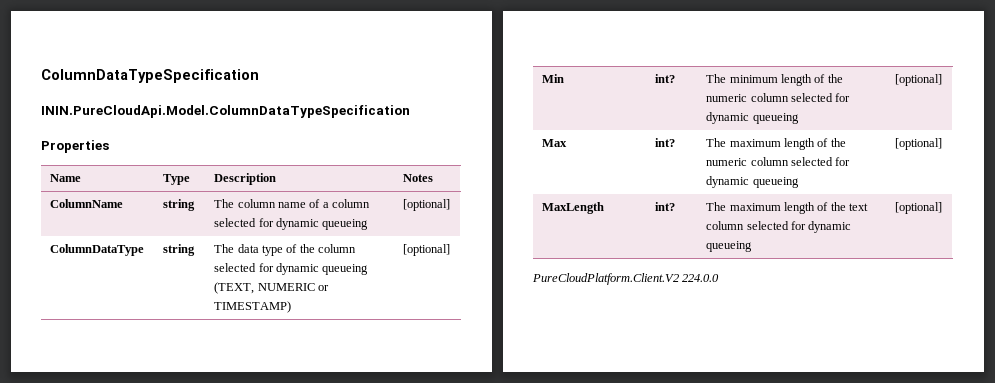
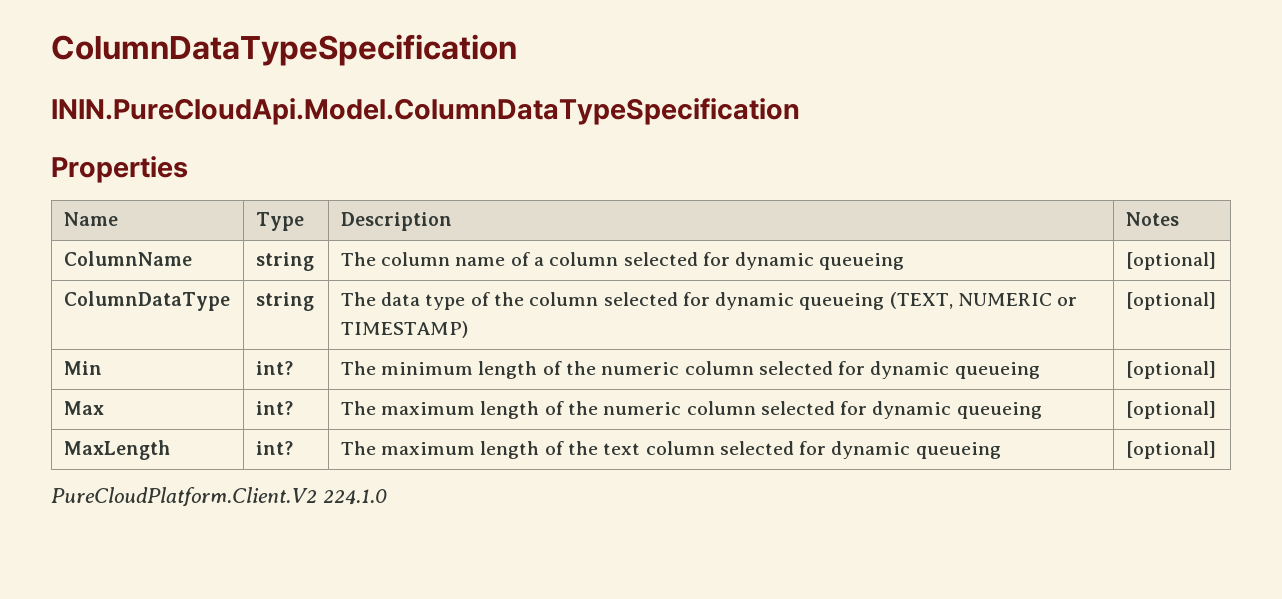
[682,274,720,282] 224.0.0 -> [322,489,387,505] 224.1.0

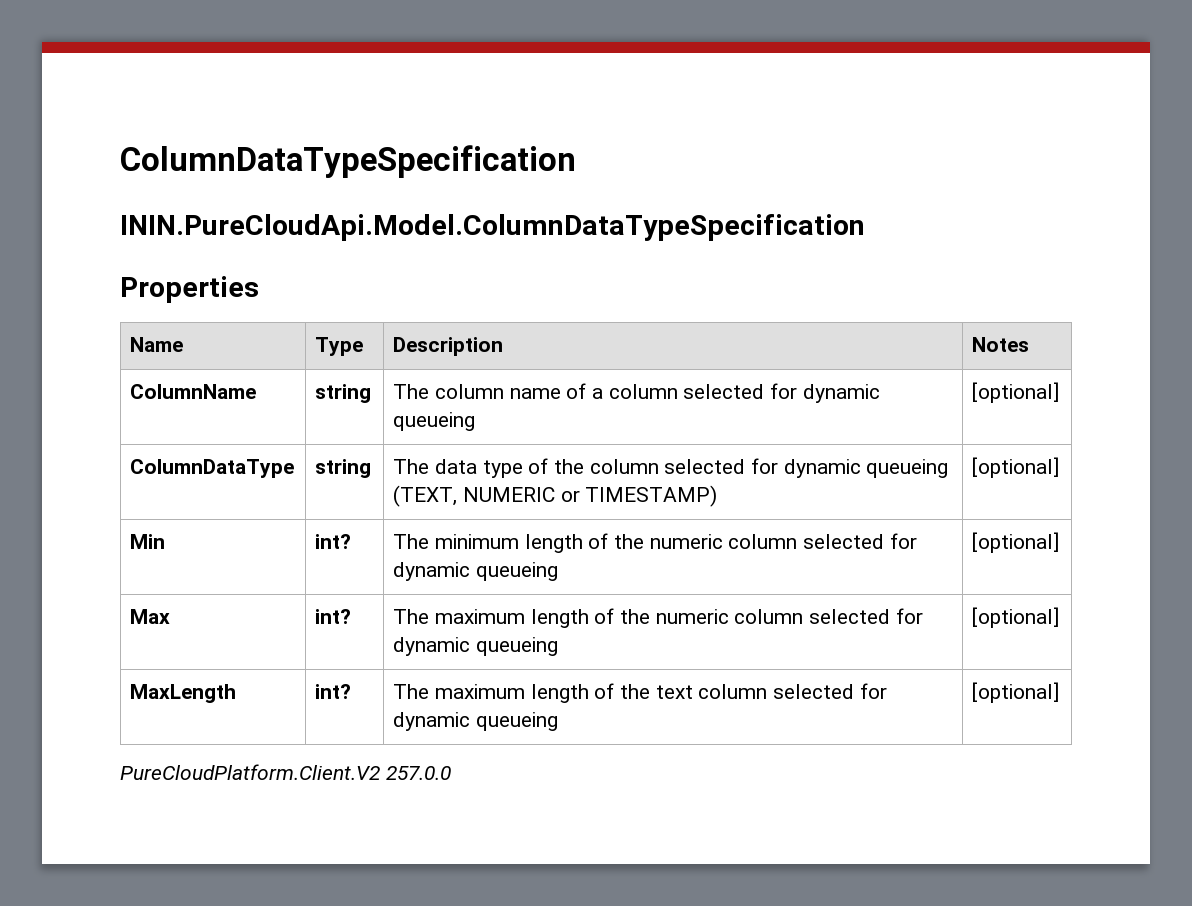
[322,489,387,505] 224.1.0 -> [385,766,451,780] 257.0.0

